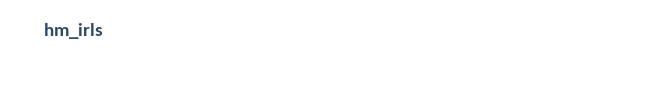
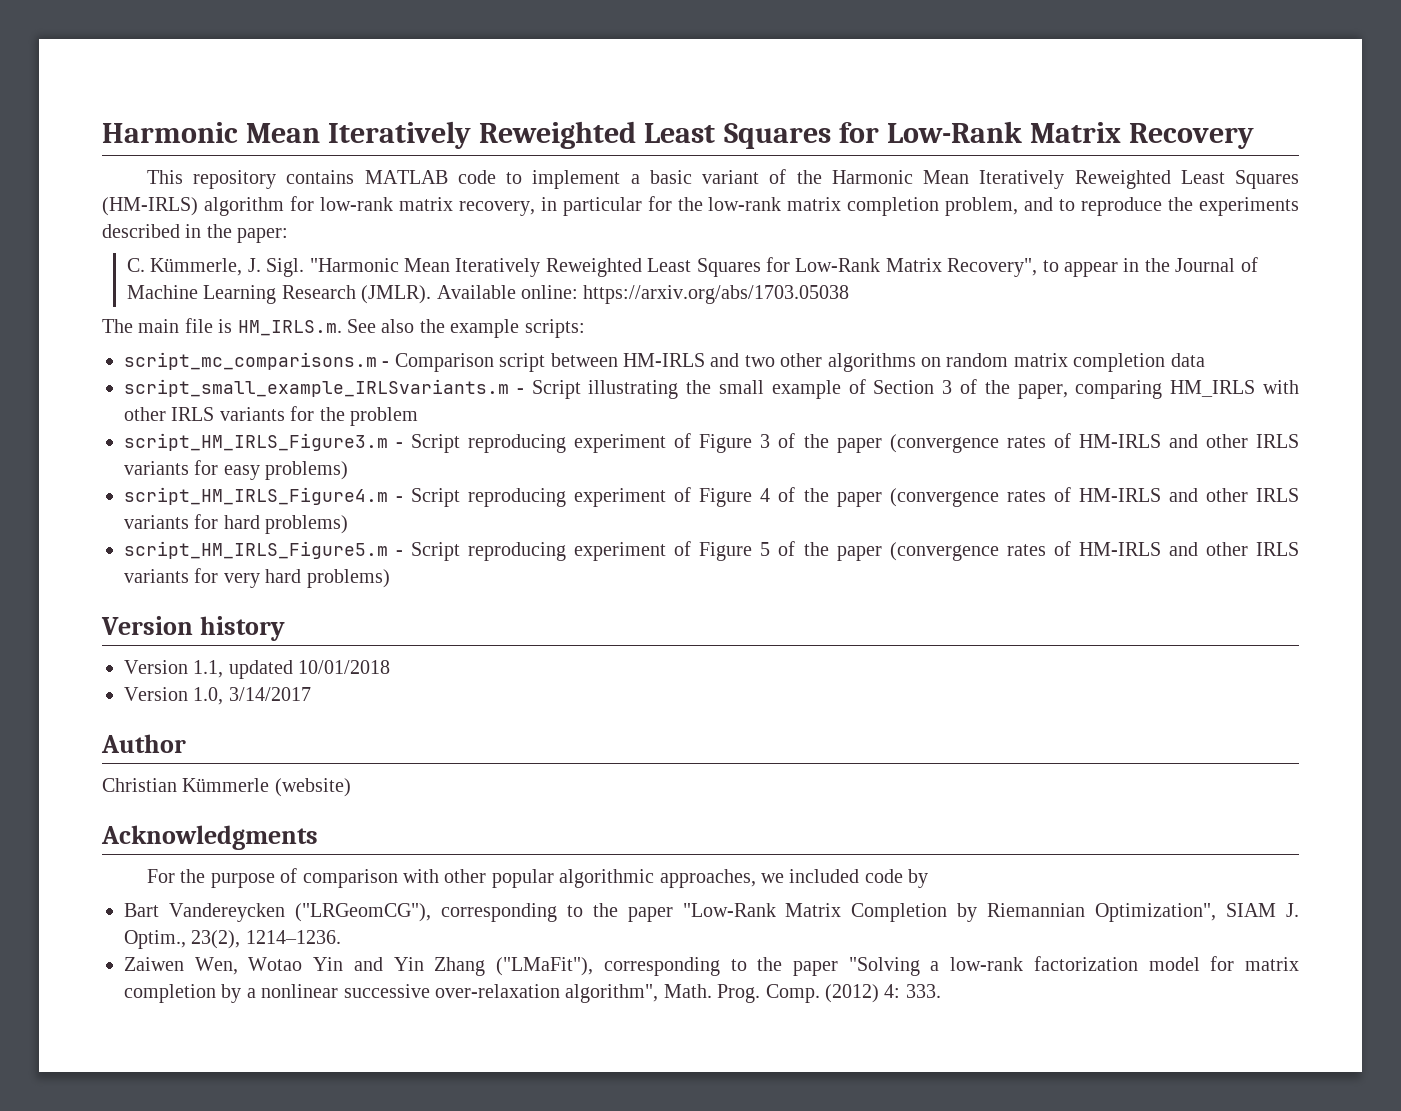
[44,23,103,39] hm_irls -> [102,121,1254,149] [147,169,1299,189] [102,196,1299,216] [102,224,289,243] [126,257,1258,277] [126,285,850,304] [102,318,585,338] [124,352,1205,372] [124,379,1299,399] [124,406,418,426] [124,433,1299,453] [124,460,349,480] [124,487,1299,507] [124,514,349,534] [124,541,1299,561] [124,568,390,588] [101,616,285,641] [124,660,391,679] [124,687,311,705] [101,734,186,753] [102,778,351,797] [101,825,318,850] [147,868,929,888] [124,903,1299,922] [124,930,341,949] [124,956,1299,976] [124,984,941,1003] Harmonic Mean Iteratively Reweighted Least Squares for Low-Rank Matrix Recovery // This repository contains MATLAB code to implement a basic variant of the Harmonic Mean Iteratively Reweighted Least Squares (HM-IRLS) algorithm for low-rank matrix recovery, in particular for the low-rank matrix completion problem, and to reproduce the experiments described in the paper: // C. Kümmerle, J. Sigl. "Harmonic Mean Iteratively Reweighted Least Squares for Low-Rank Matrix Recovery", to appear in the Journal of Machine Learning Research (JMLR). Available online: https://arxiv.org/abs/1703.05038 // The main file is HM_IRLS.m. See also the example scripts: // script_mc_comparisons.m - Comparison script between HM-IRLS and two other algorithms on random matrix completion data // script_small_example_IRLSvariants.m - Script illustrating the small example of Section 3 of the paper, comparing HM_IRLS with other IRLS variants for the problem // script_HM_IRLS_Figure3.m - Script reproducing experiment of Figure 3 of the paper (convergence rates of HM-IRLS and other IRLS variants for easy problems) // script_HM_IRLS_Figure4.m - Script reproducing experiment of Figure 4 of the paper (convergence rates of HM-IRLS and other IRLS variants for hard problems) // script_HM_IRLS_Figure5.m - Script reproducing experiment of Figure 5 of the paper (convergence rates of HM-IRLS and other IRLS variants for very hard problems) // Version history // Version 1.1, updated 10/01/2018 // Version 1.0, 3/14/2017 // Author // Christian Kümmerle (website) // Acknowledgments // For the purpose of comparison with other popular algorithmic approaches, we included code by // Bart Vandereycken ("LRGeomCG"), corresponding to the paper "Low-Rank Matrix Completion by Riemannian Optimization", SIAM J. Optim., 23(2), 1214–1236. // Zaiwen Wen, Wotao Yin and Yin Zhang ("LMaFit"), corresponding to the paper "Solving a low-rank factorization model for matrix completion by a nonlinear successive over-relaxation algorithm", Math. Prog. Comp. (2012) 4: 333.

